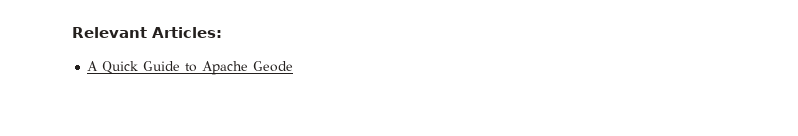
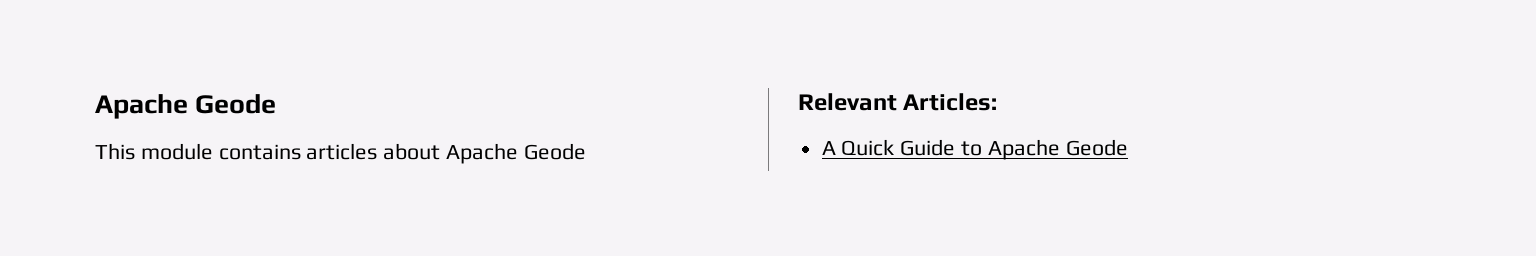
(72, 32) none -> [95,94,277,119] [95,143,586,164] Apache Geode // This module contains articles about Apache Geode //

